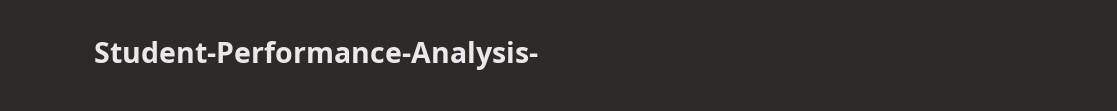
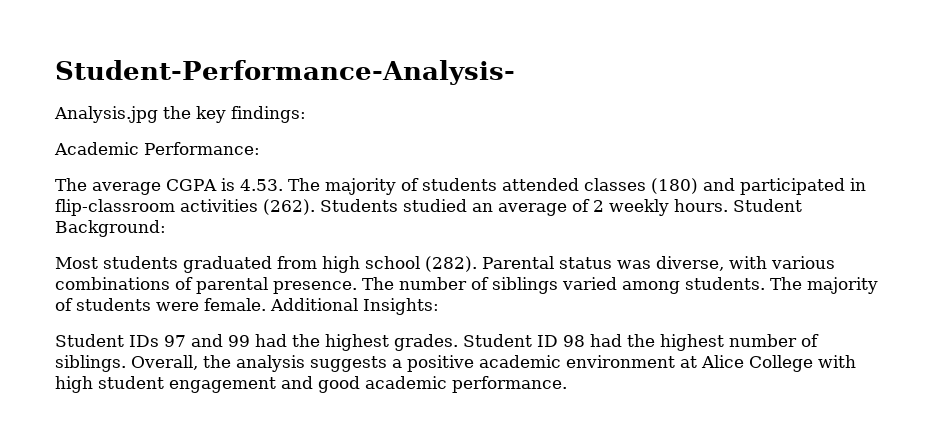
(538, 55) none -> [54,106,306,123] [54,142,260,155] [55,178,866,195] [55,199,802,216] [55,220,166,237] [55,256,835,273] [55,277,878,294] [55,298,439,315] [55,334,819,351] [55,355,856,372] [55,376,567,393] // Analysis.jpg the key findings: // Academic Performance: // The average CGPA is 4.53. The majority of students attended classes (180) and participated in flip-classroom activities (262). Students studied an average of 2 weekly hours. Student Background: // Most students graduated from high school (282). Parental status was diverse, with various combinations of parental presence. The number of siblings varied among students. The majority of students were female. Additional Insights: // Student IDs 97 and 99 had the highest grades. Student ID 98 had the highest number of siblings. Overall, the analysis suggests a positive academic environment at Alice College with high student engagement and good academic performance.

